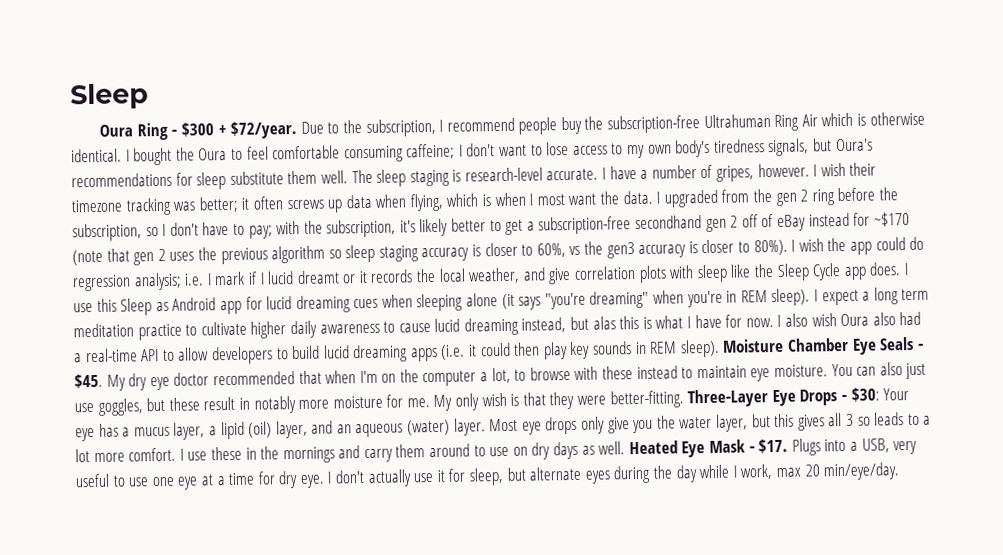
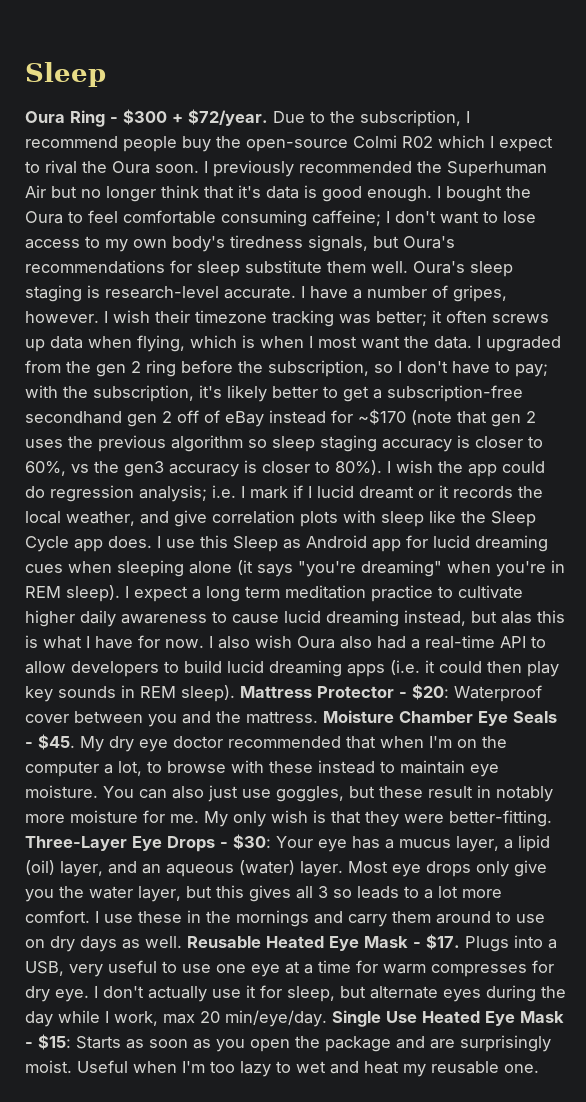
[607,111,925,134] [71,148,122,163] subscription-free Ultrahuman Ring Air which is otherwise identical. -> [246,135,553,152] [25,160,547,177] [25,185,432,202] open-source Colmi R02 which I expect to rival the Oura soon. I previously recommended the Superhuman Air but no longer think that it's data is good enough.
[351,169,373,184] The -> [413,261,465,274] Oura's
(720, 348) none -> [240,684,542,702] [25,711,318,727] Mattress Protector - $20: Waterproof cover between you and the mattress.
(626, 448) none -> [187,936,261,948] Reusable
(276, 478) none -> [383,960,554,977] warm compresses for
(900, 471) none -> [332,1010,564,1027] [25,1034,551,1052] [25,1060,539,1077] Single Use Heated Eye Mask - $15: Starts as soon as you open the package and are surprisingly moist. Useful when I'm too lazy to wet and heat my reusable one.

